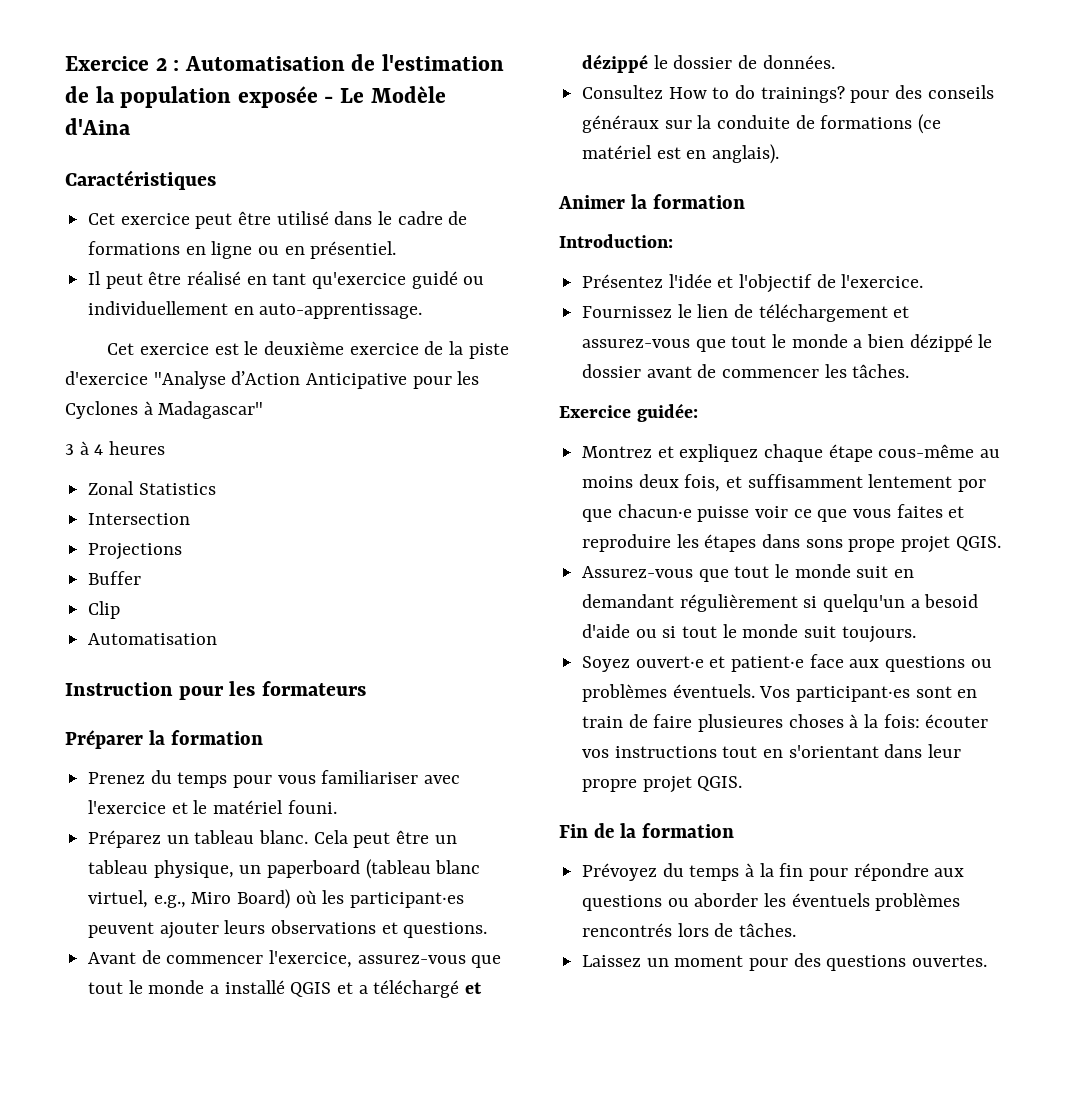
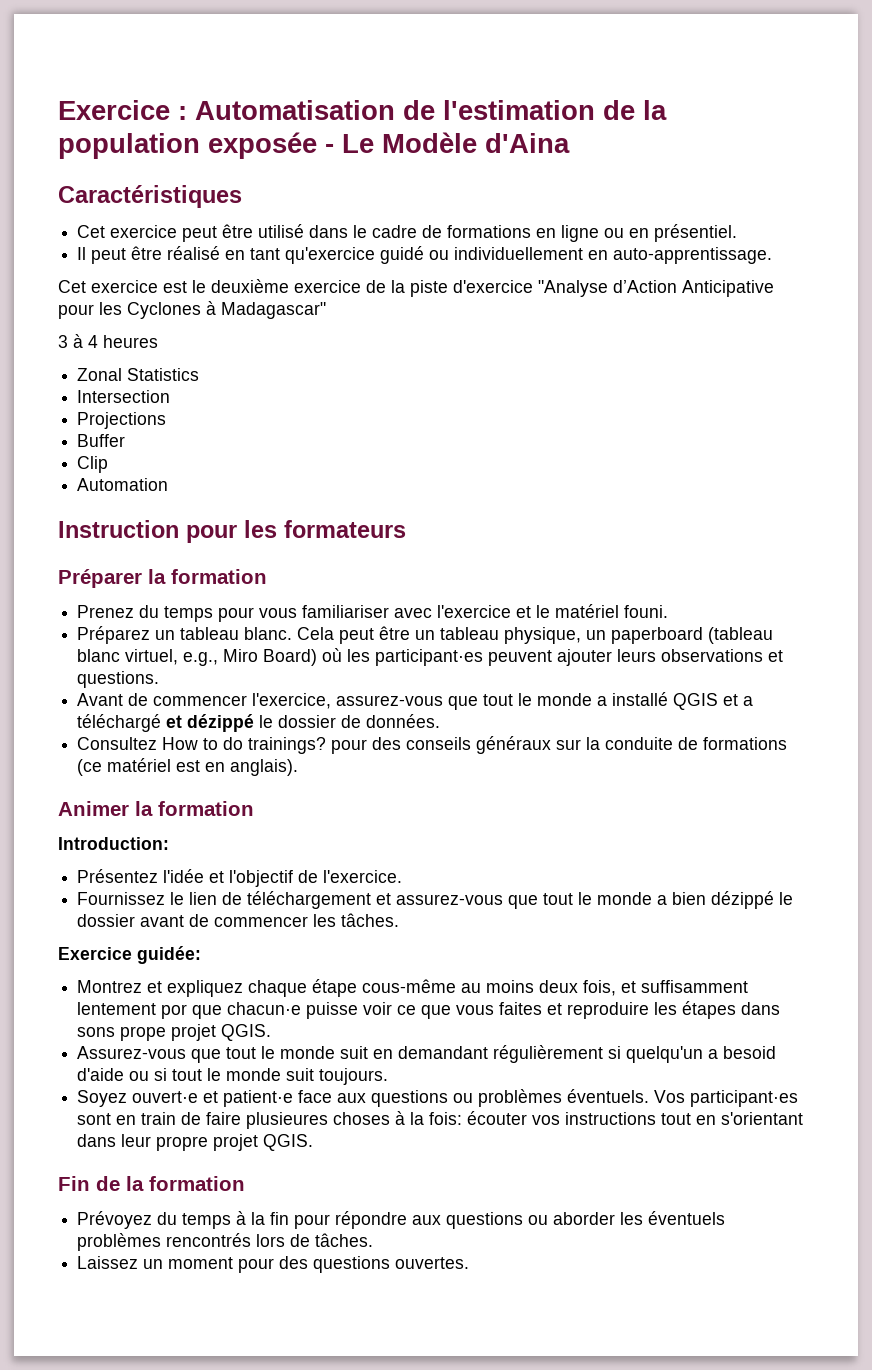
[65,56,167,71] Exercice 2 -> [58,100,170,120] Exercice
[88,633,218,645] Automatisation -> [77,478,169,491] Automation

